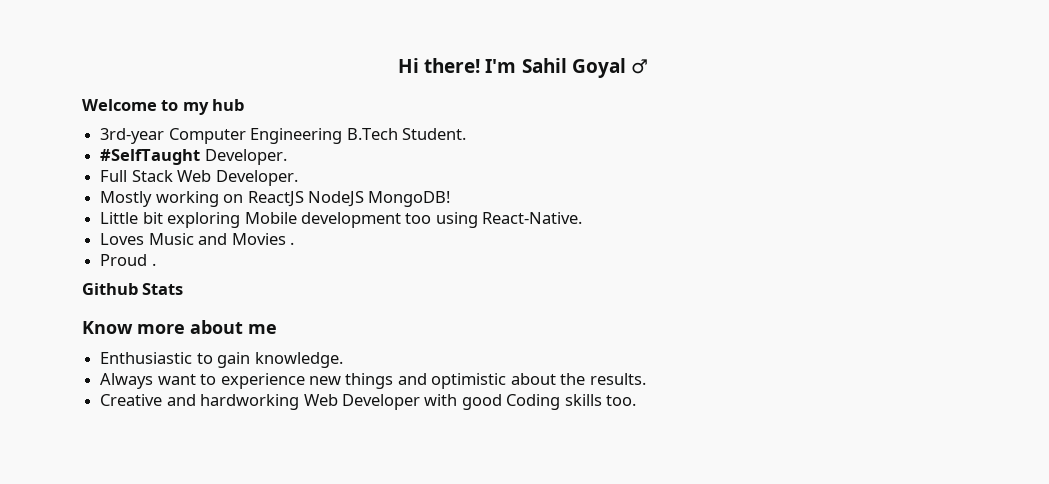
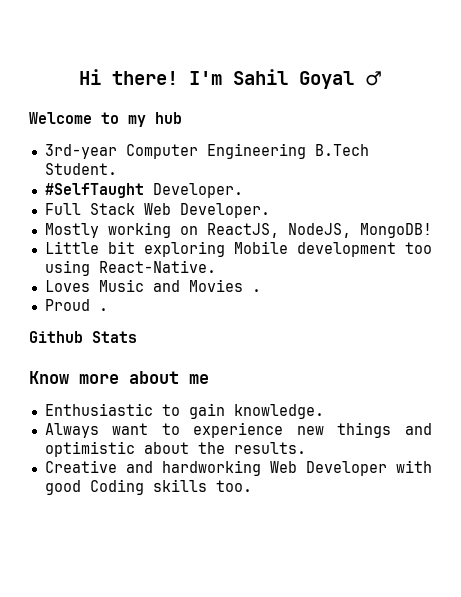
[247,191,364,207] ReactJS NodeJS -> [206,223,351,238] ReactJS, NodeJS,

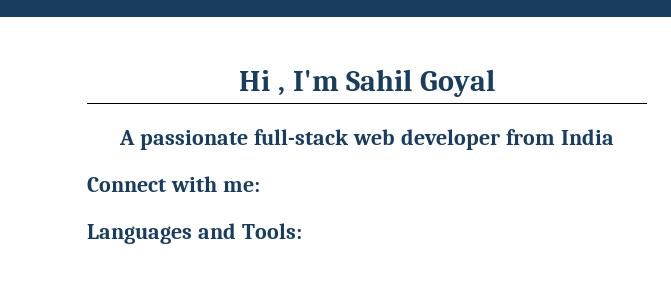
[112,71,178,85] there! -> [277,87,285,96] ,
[365,71,382,86] [29,112,182,127] [44,143,369,159] [44,163,117,175] [44,183,243,198] [44,203,270,218] [44,222,432,238] [44,241,432,257] [44,260,216,276] [44,279,261,292] [44,299,108,311] [29,331,137,343] [29,371,209,384] [44,403,324,419] [44,422,432,438] [44,441,306,457] [44,460,432,476] [44,479,252,495] ♂ // Welcome to my hub // 3rd-year Computer Engineering B.Tech Student. // #SelfTaught Developer. // Full Stack Web Developer. // Mostly working on ReactJS, NodeJS, MongoDB! // Little bit exploring Mobile development too using React-Native. // Loves Music and Movies . // Proud . // Github Stats // Know more about me // Enthusiastic to gain knowledge. // Always want to experience new things and optimistic about the results. // Creative and hardworking Web Developer with good Coding skills too. -> [119,129,614,150] [87,176,260,192] [87,223,302,244] // A passionate full-stack web developer from India // Connect with me: // Languages and Tools:

